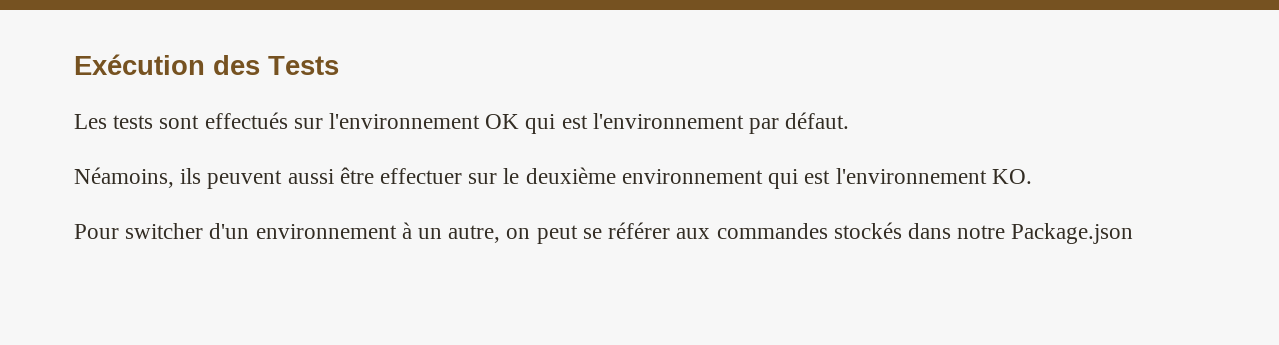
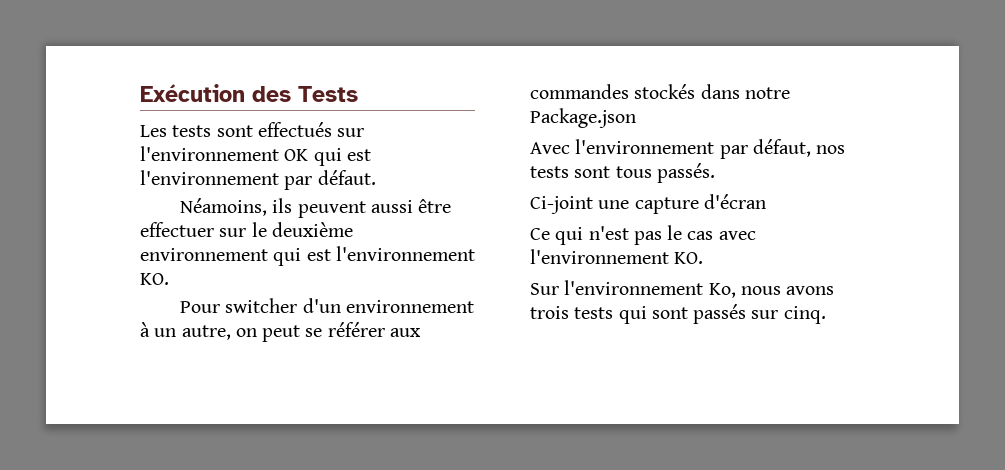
(1134, 233) none -> [530,139,846,159] [530,163,715,183] [530,194,766,214] [530,225,756,245] [530,249,704,264] [530,280,835,298] [530,304,826,324] // Avec l'environnement par défaut, nos tests sont tous passés. // Ci-joint une capture d'écran // Ce qui n'est pas le cas avec l'environnement KO. // Sur l'environnement Ko, nous avons trois tests qui sont passés sur cinq.

